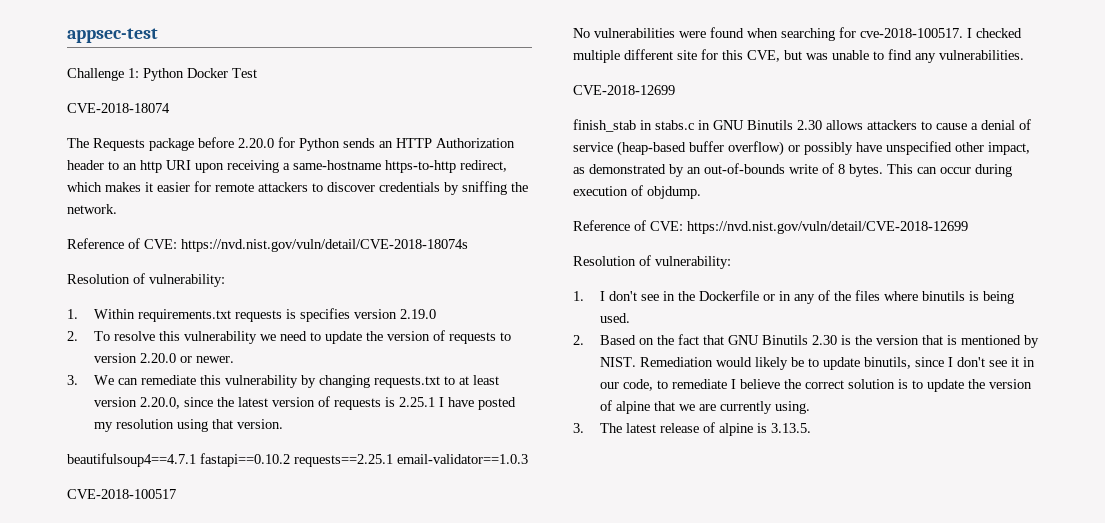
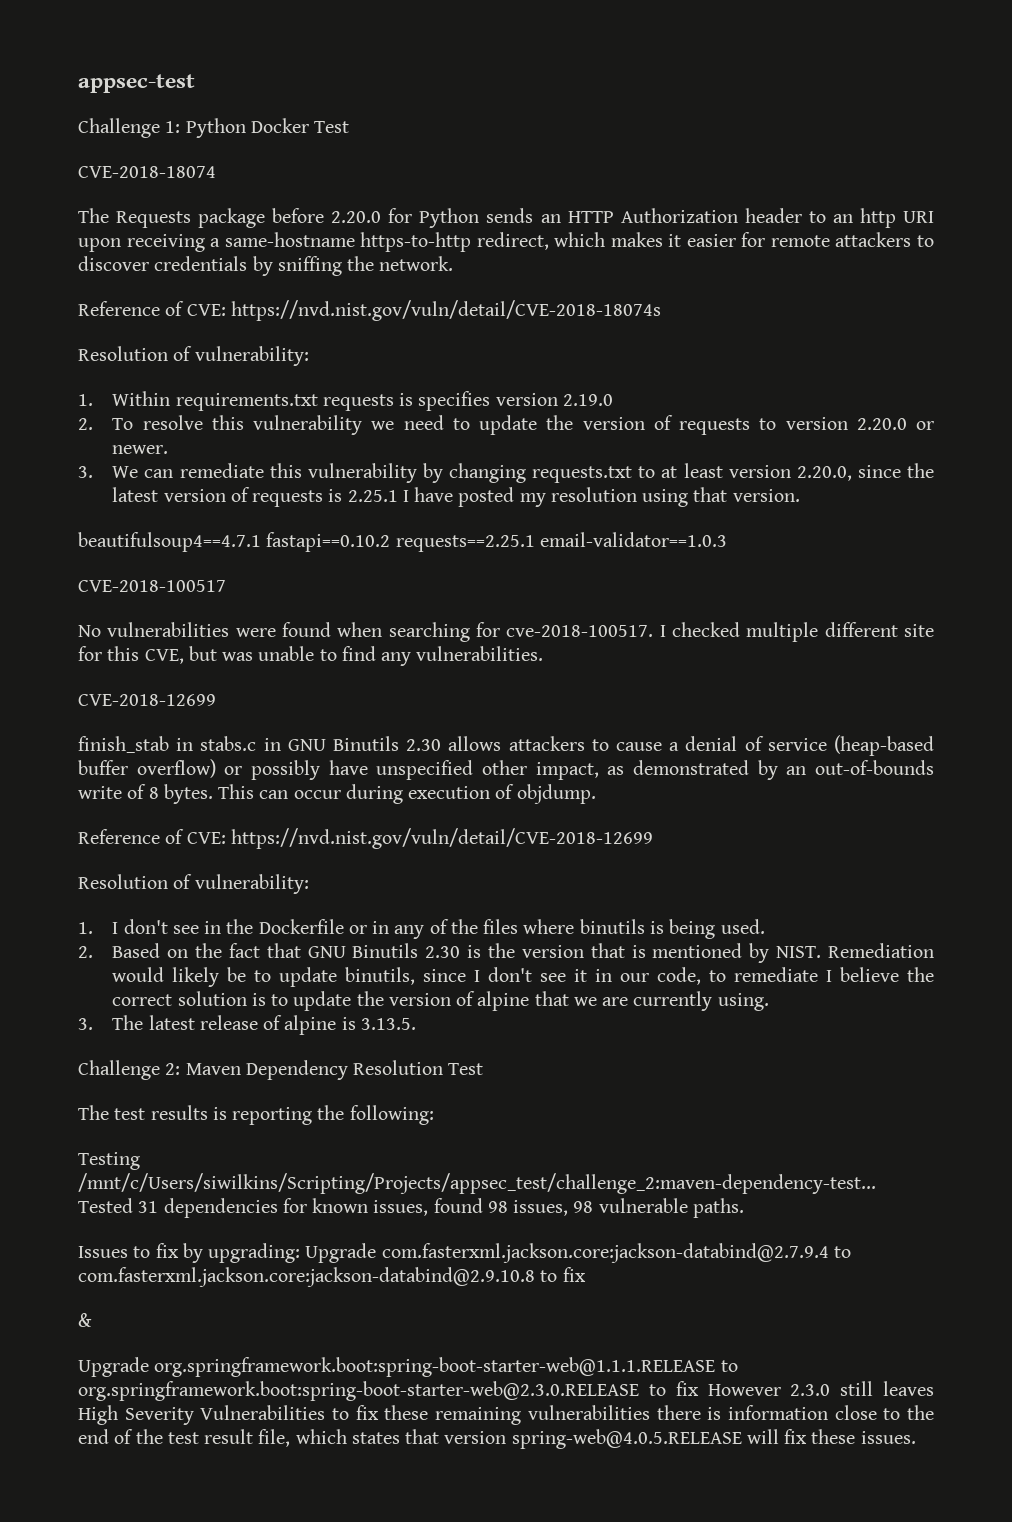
(811, 428) none -> [78,1060,484,1080] [78,1105,434,1125] [78,1152,140,1170] [78,1173,876,1194] [78,1198,744,1218] [78,1243,851,1263] [78,1267,586,1287] [78,1313,92,1327] [78,1357,738,1377] [78,1381,935,1401] [78,1405,935,1425] [78,1429,916,1449] // Challenge 2: Maven Dependency Resolution Test // The test results is reporting the following: // Testing /mnt/c/Users/siwilkins/Scripting/Projects/appsec_test/challenge_2:maven-dependency-test... Tested 31 dependencies for known issues, found 98 issues, 98 vulnerable paths. // Issues to fix by upgrading: Upgrade com.fasterxml.jackson.core:jackson-databind@2.7.9.4 to com.fasterxml.jackson.core:jackson-databind@2.9.10.8 to fix // & // Upgrade org.springframework.boot:spring-boot-starter-web@1.1.1.RELEASE to org.springframework.boot:spring-boot-starter-web@2.3.0.RELEASE to fix However 2.3.0 still leaves High Severity Vulnerabilities to fix these remaining vulnerabilities there is information close to the end of the test result file, which states that version spring-web@4.0.5.RELEASE will fix these issues.

